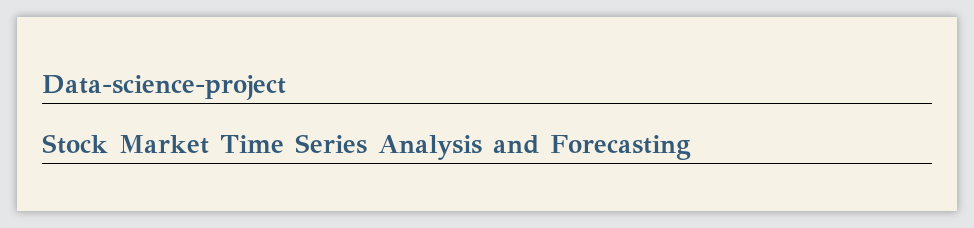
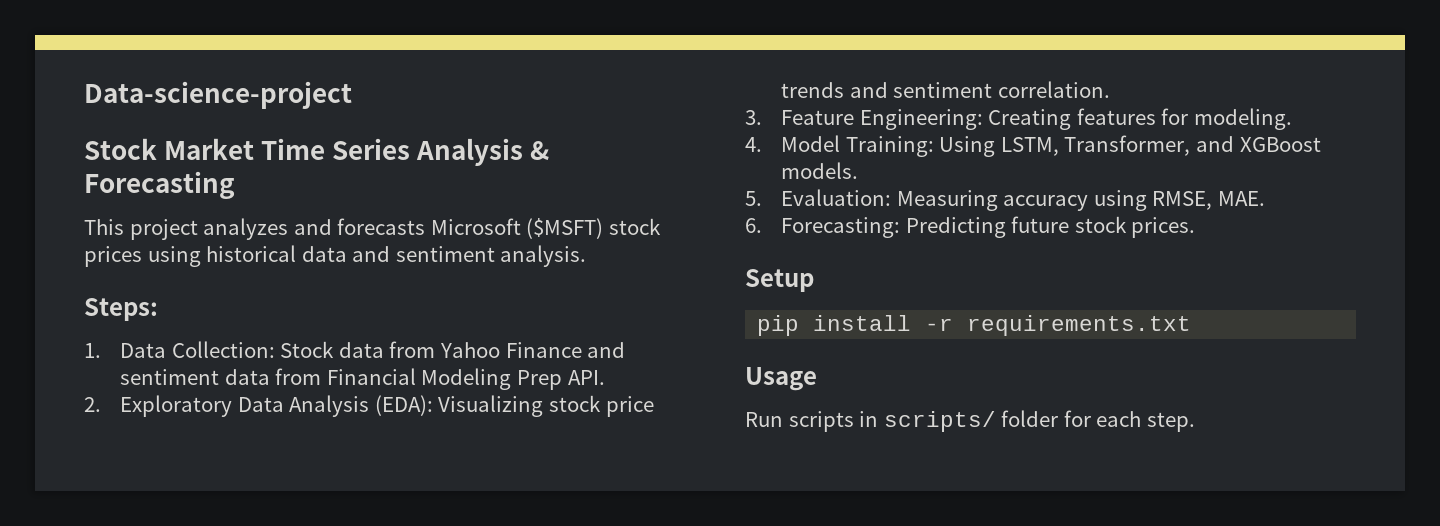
[493,135,691,160] and Forecasting -> [530,141,550,160] [84,171,235,199] [84,218,661,240] [84,245,587,267] [84,298,158,321] [84,341,626,358] [120,368,605,390] [84,395,654,417] [781,81,1110,98] [745,108,1292,130] [745,135,1321,157] [781,162,859,179] [745,189,1265,211] [745,216,1196,238] [745,269,814,292] [757,315,1192,336] [745,367,817,391] [745,410,1195,432] & Forecasting // This project analyzes and forecasts Microsoft ($MSFT) stock prices using historical data and sentiment analysis. // Steps: // 1. Data Collection: Stock data from Yahoo Finance and sentiment data from Financial Modeling Prep API. // 2. Exploratory Data Analysis (EDA): Visualizing stock price trends and sentiment correlation. // 3. Feature Engineering: Creating features for modeling. // 4. Model Training: Using LSTM, Transformer, and XGBoost models. // 5. Evaluation: Measuring accuracy using RMSE, MAE. // 6. Forecasting: Predicting future stock prices. // Setup // pip install -r requirements.txt // Usage // Run scripts in scripts/ folder for each step.

